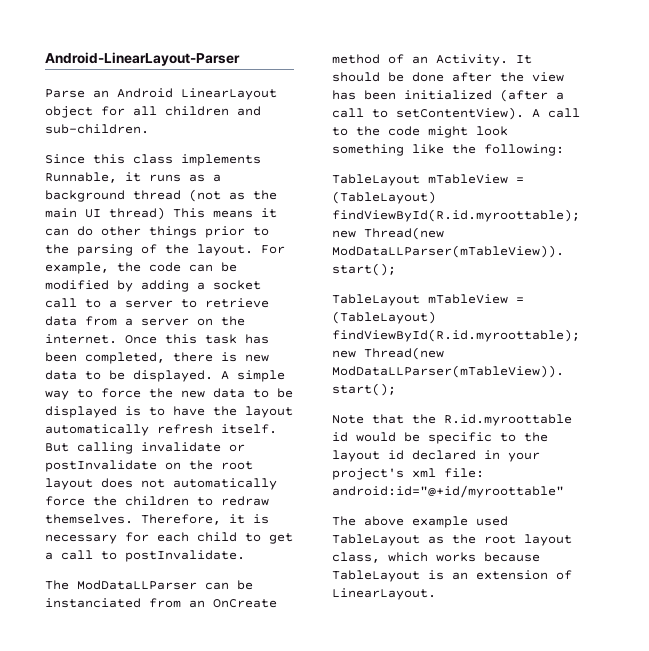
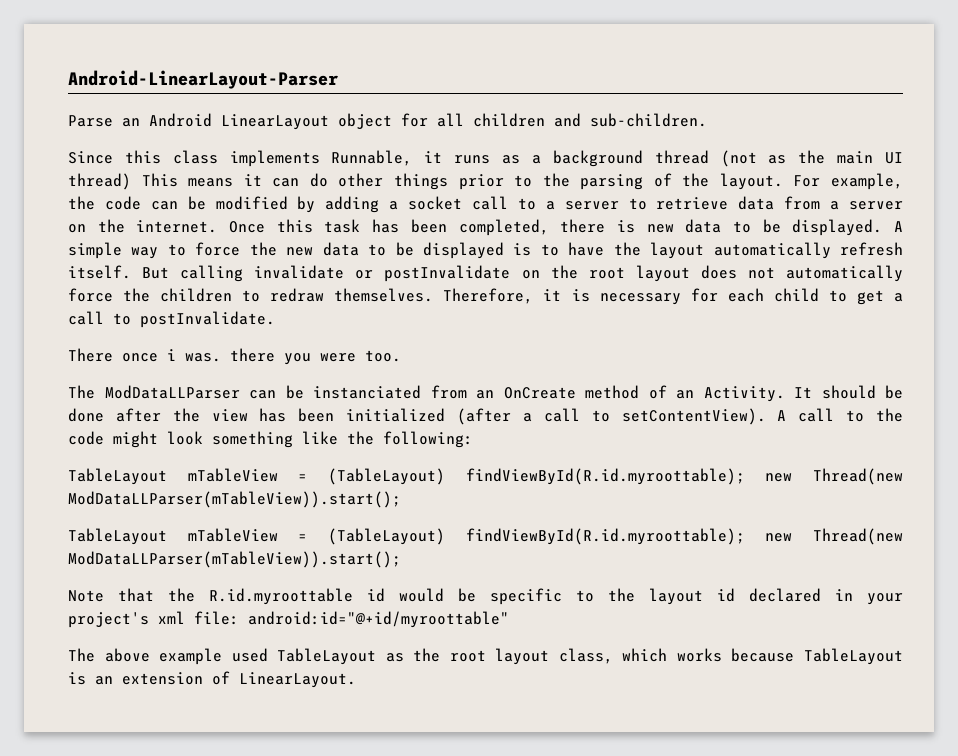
(245, 556) none -> [68,348,401,365] // There once i was. there you were too.

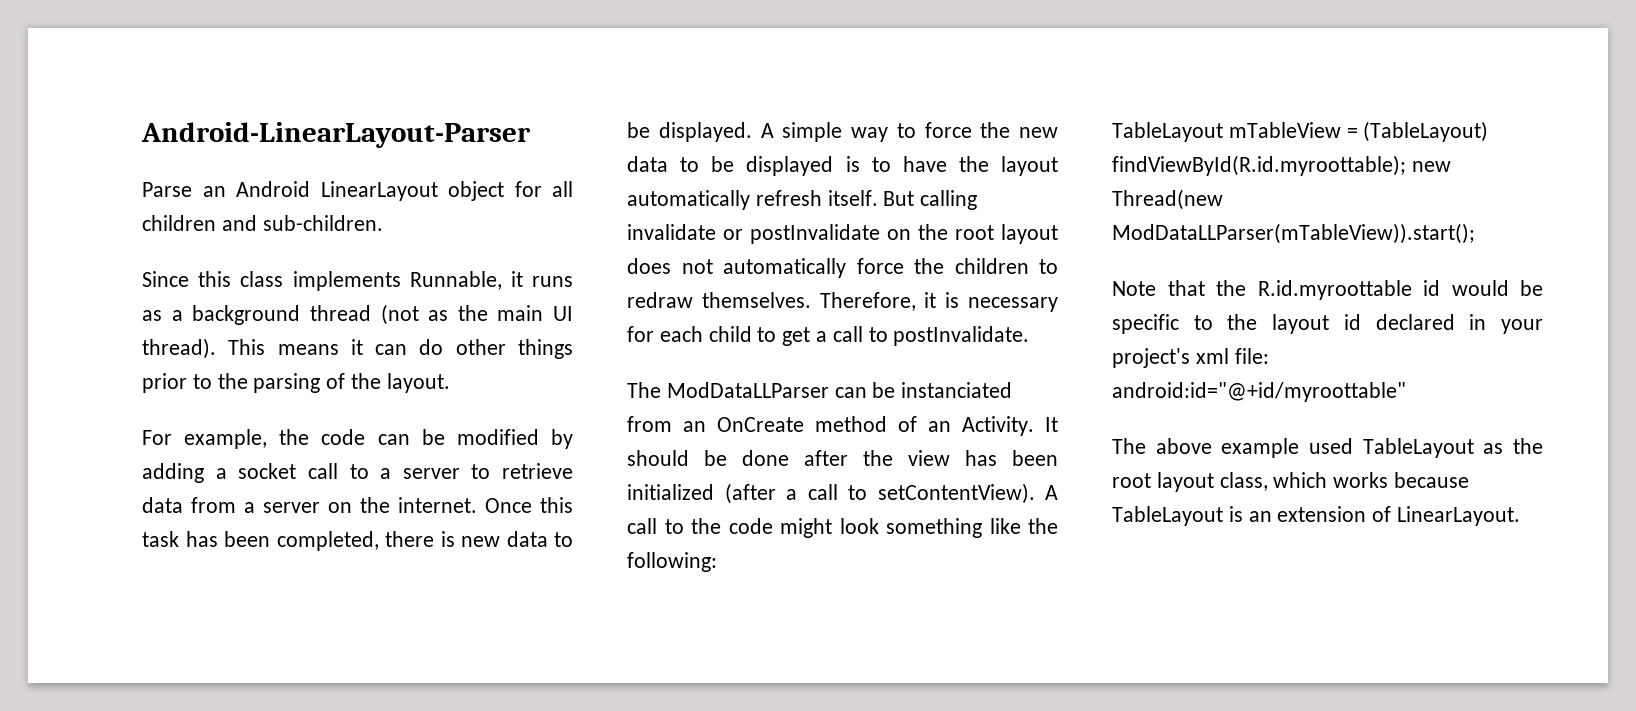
[68,173,131,190] thread) -> [142,338,216,359] thread).
(783, 181) none -> (450, 383) //
[68,348,401,365] // There once i was. there you were too. -> (1030, 336) none
[68,528,903,545] [68,551,401,568] // TableLayout mTableView = (TableLayout) findViewById(R.id.myroottable); new Thread(new ModDataLLParser(mTableView)).start(); -> (1475, 233) none

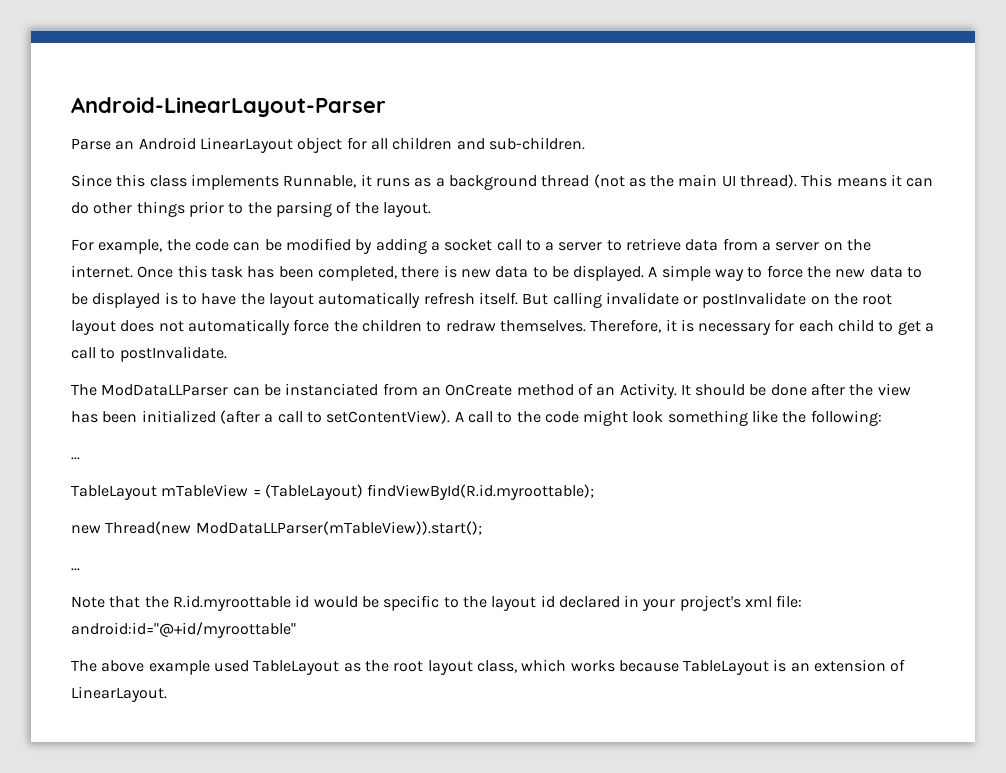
(717, 562) none -> [71,457,80,460] // ...
(1406, 165) none -> (595, 492) //
(1475, 233) none -> [71,568,80,571] // ...

